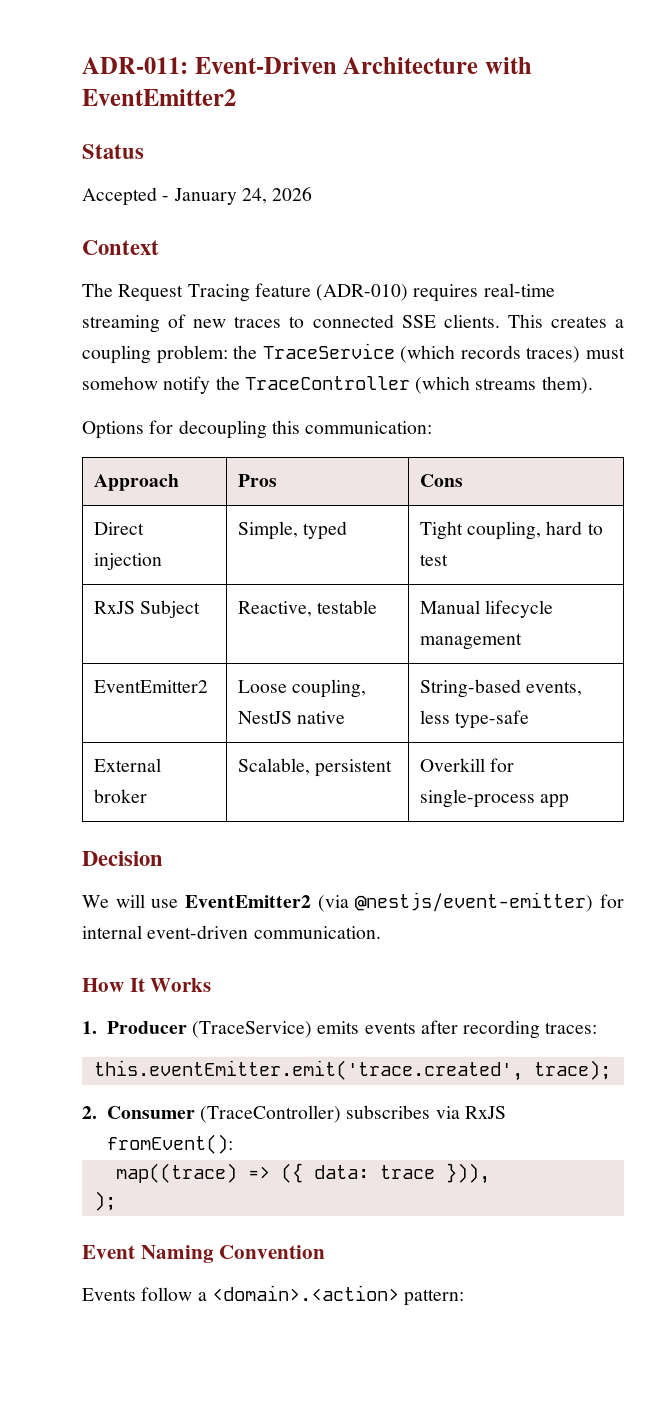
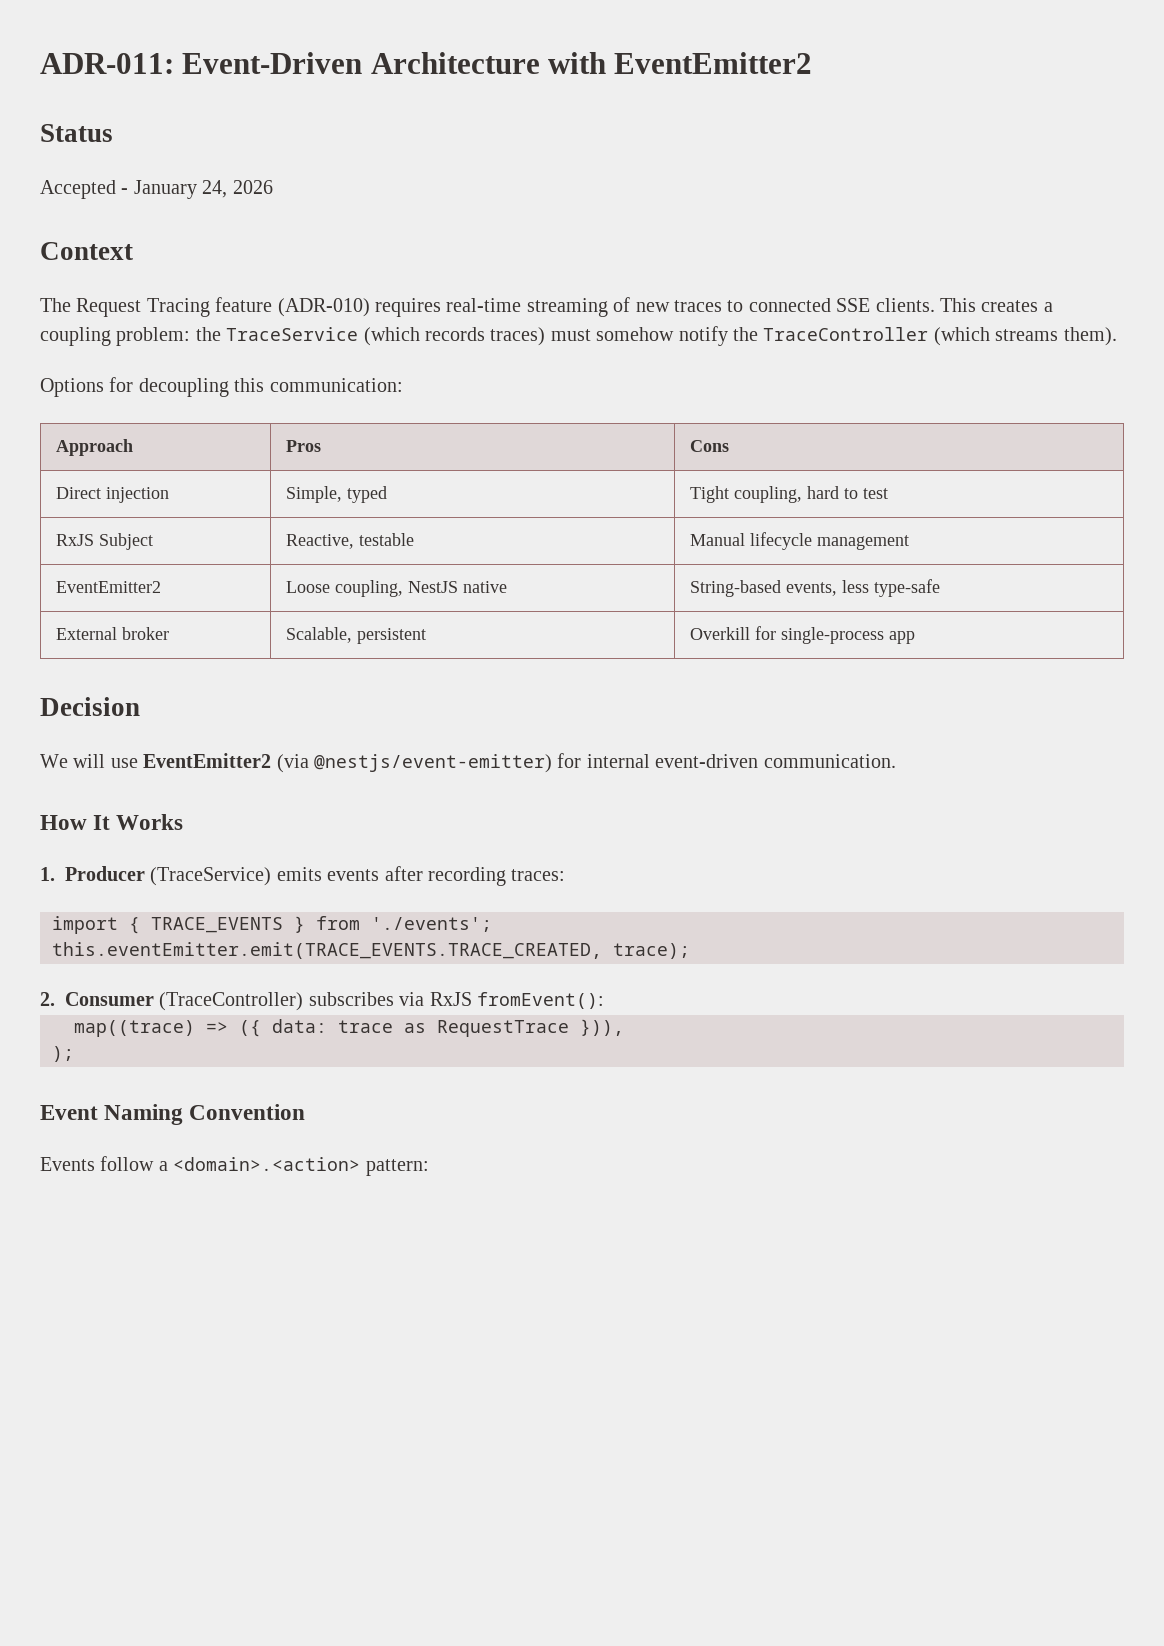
[93,1060,523,1081] this.eventEmitter.emit('trace.created', -> [52,916,492,934] [52,942,602,959] import { TRACE_EVENTS } from './events'; // this.eventEmitter.emit(TRACE_EVENTS.TRACE_CREATED,
(435, 1172) none -> [404,1020,569,1037] as RequestTrace

